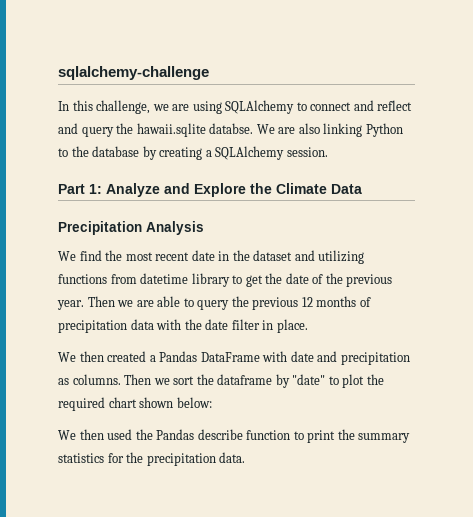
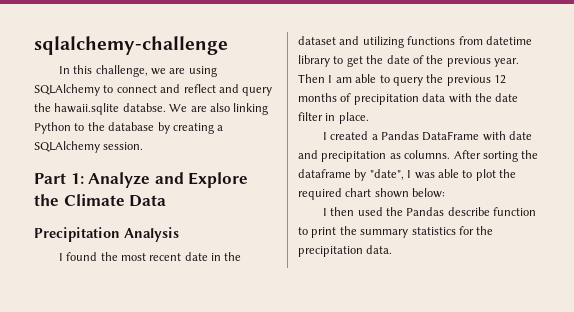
[58,250,102,261] We find -> [58,252,98,261] I found
[117,300,154,307] we are -> [328,75,352,83] I am
[58,351,104,362] We then -> [322,132,327,140] I
[124,374,326,388] Then we sort the dataframe by "date" -> [453,150,539,162] [298,169,459,181] After sorting the dataframe by "date", I was able
[58,430,76,440] We -> [322,208,327,216] I

